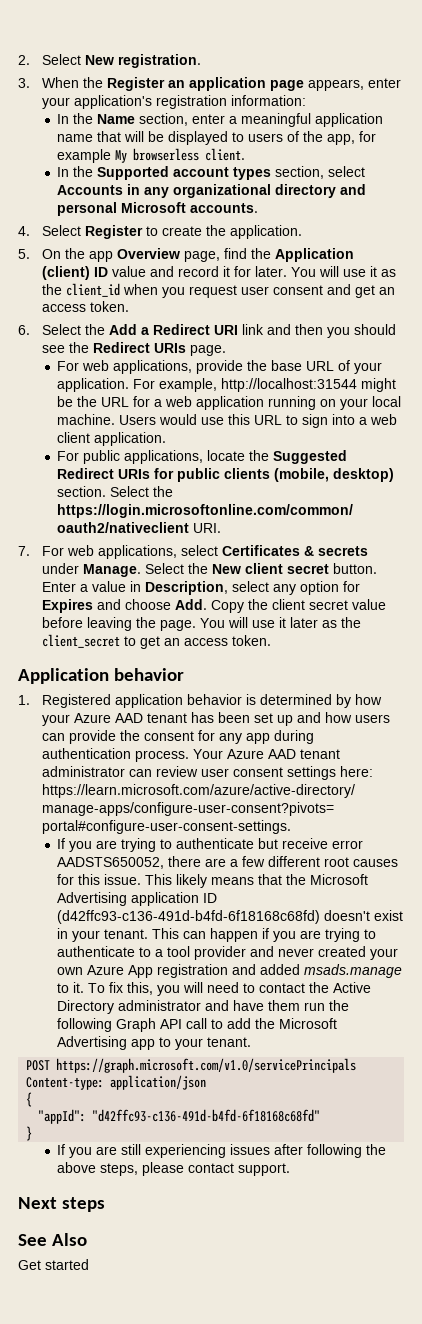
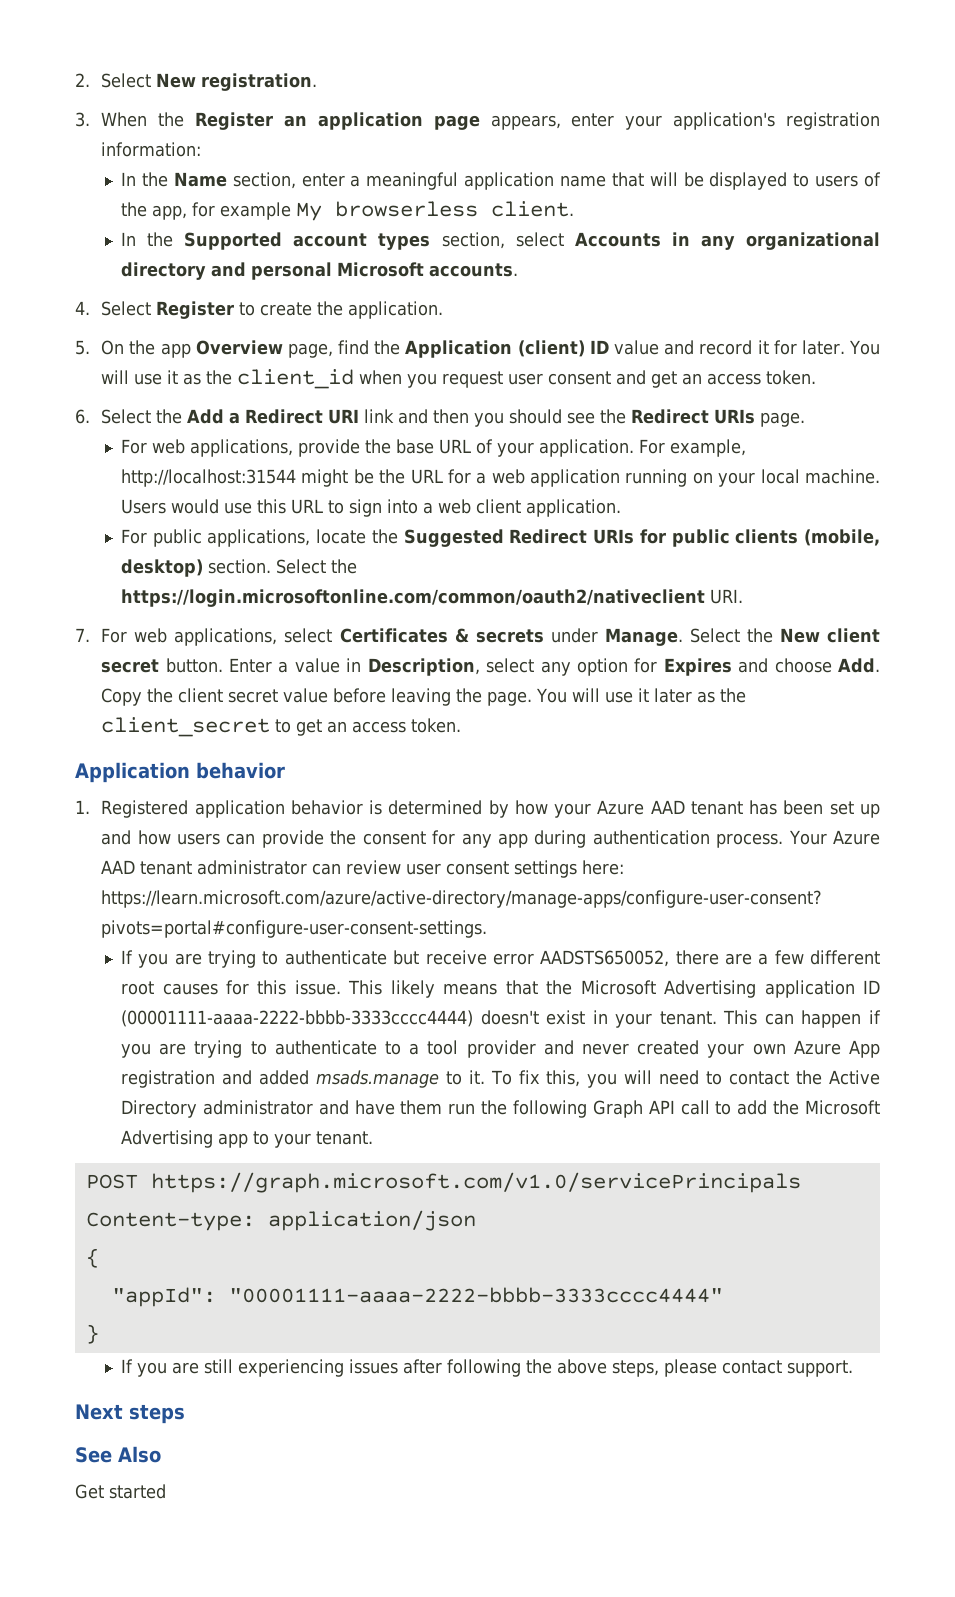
[57,910,321,924] (d42ffc93-c136-491d-b4fd-6f18168c68fd) -> [121,1010,474,1027] (00001111-aaaa-2222-bbbb-3333cccc4444)
[92,1109,321,1122] "d42ffc93-c136-491d-b4fd-6f18168c68fd" -> [228,1287,723,1303] "00001111-aaaa-2222-bbbb-3333cccc4444"

